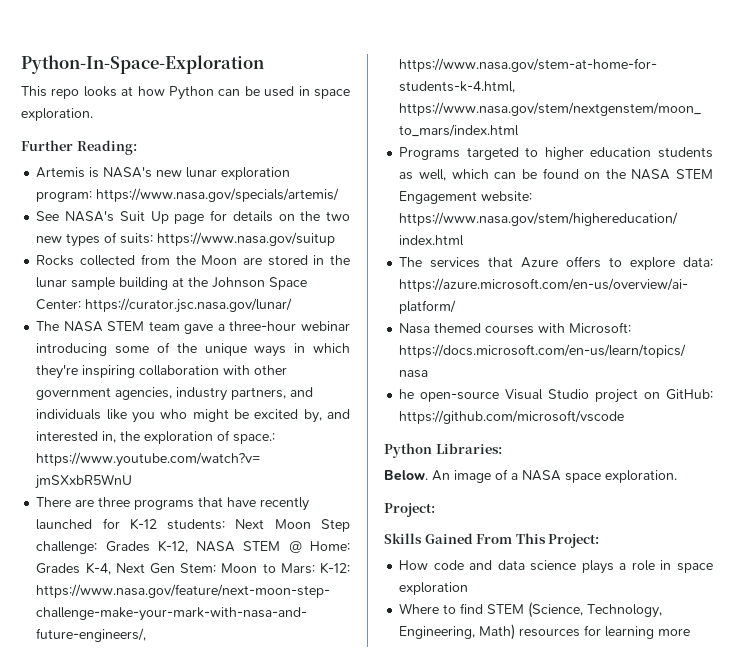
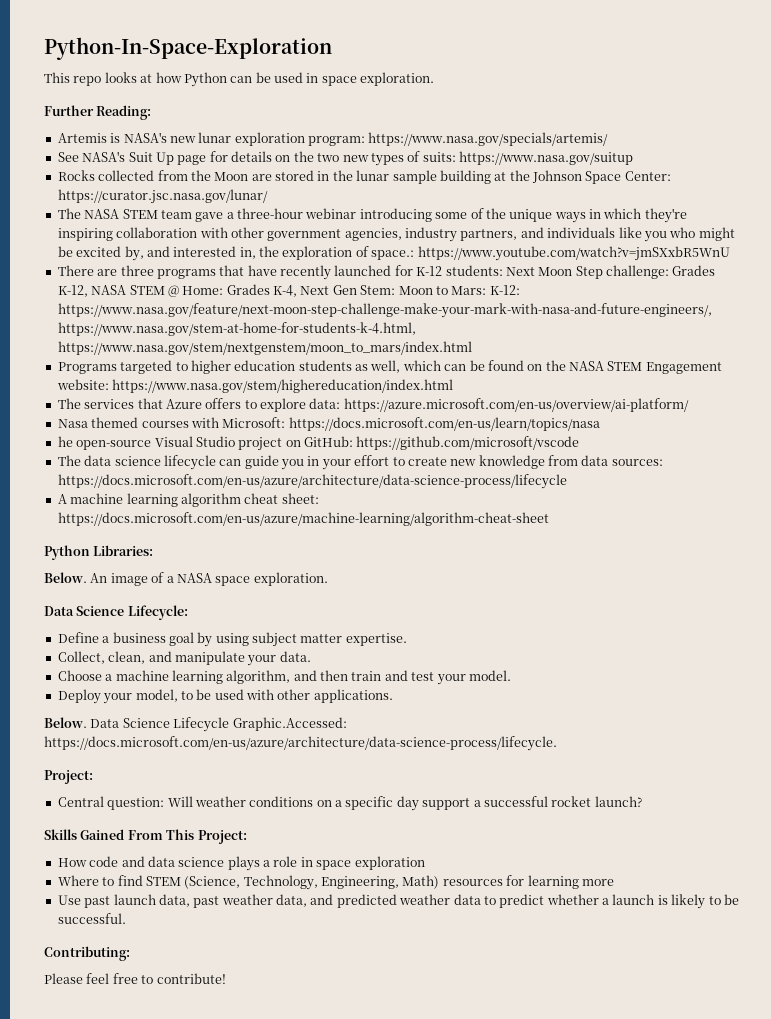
(625, 417) none -> [57,455,663,470] [57,474,567,489] [57,493,319,507] [57,512,549,526] // The data science lifecycle can guide you in your effort to create new knowledge from data sources: https://docs.microsoft.com/en-us/azure/architecture/data-science-process/lifecycle // A machine learning algorithm cheat sheet: https://docs.microsoft.com/en-us/azure/machine-learning/algorithm-cheat-sheet
[384,503,435,517] Project: -> [44,605,188,620] [57,632,407,647] [57,651,311,666] [57,670,511,685] [57,689,393,704] [44,717,347,732] [44,736,557,751] [44,770,93,784] [57,796,642,811] Data Science Lifecycle: // Define a business goal by using subject matter expertise. // Collect, clean, and manipulate your data. // Choose a machine learning algorithm, and then train and test your model. // Deploy your model, to be used with other applications. // Below. Data Science Lifecycle Graphic.Accessed: https://docs.microsoft.com/en-us/azure/architecture/data-science-process/lifecycle. // Project: // Central question: Will weather conditions on a specific day support a successful rocket launch?
(691, 632) none -> [57,894,739,909] [57,913,126,924] [44,946,130,961] [44,973,226,984] // Use past launch data, past weather data, and predicted weather data to predict whether a launch is likely to be successful. // Contributing: // Please feel free to contribute!

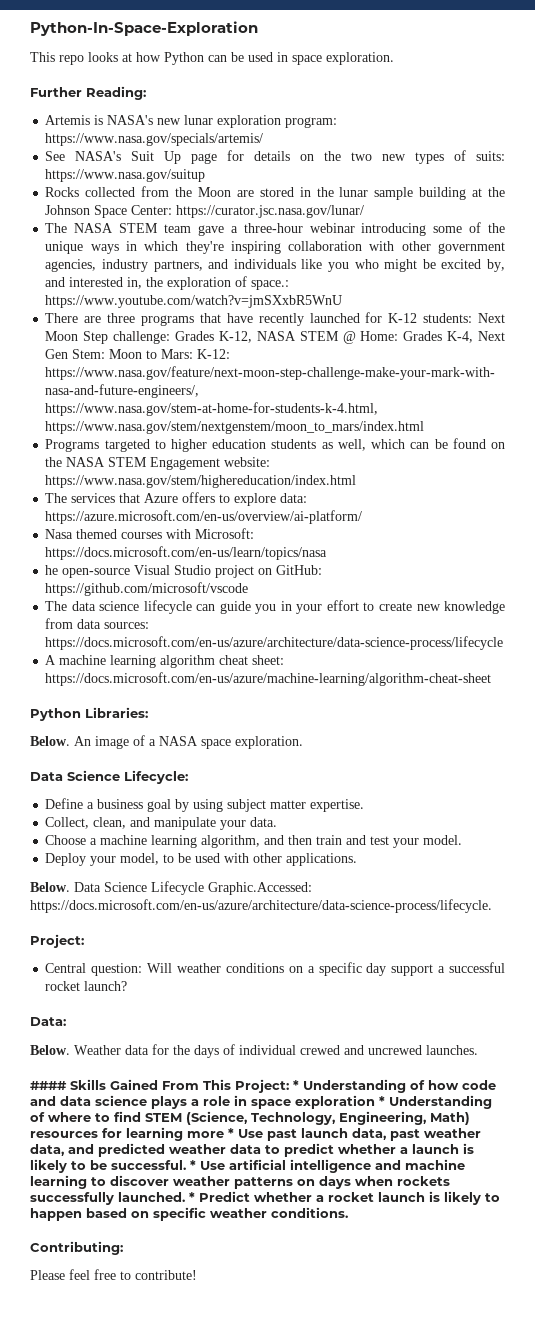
(642, 801) none -> [30,1017,66,1026] [30,1044,478,1058] [30,1081,67,1090] Data: // Below. Weather data for the days of individual crewed and uncrewed launches. // ####
[57,858,87,867] // How -> [293,1079,459,1093] * Understanding of how
[57,875,99,886] // Where -> [379,1095,492,1109] [30,1112,91,1122] * Understanding of where
(614, 882) // -> [228,1128,234,1138] *
(126, 918) none -> [190,1159,465,1173] [30,1175,450,1189] [30,1191,500,1205] [30,1207,348,1221] * Use artificial intelligence and machine learning to discover weather patterns on days when rockets successfully launched. * Predict whether a rocket launch is likely to happen based on specific weather conditions.

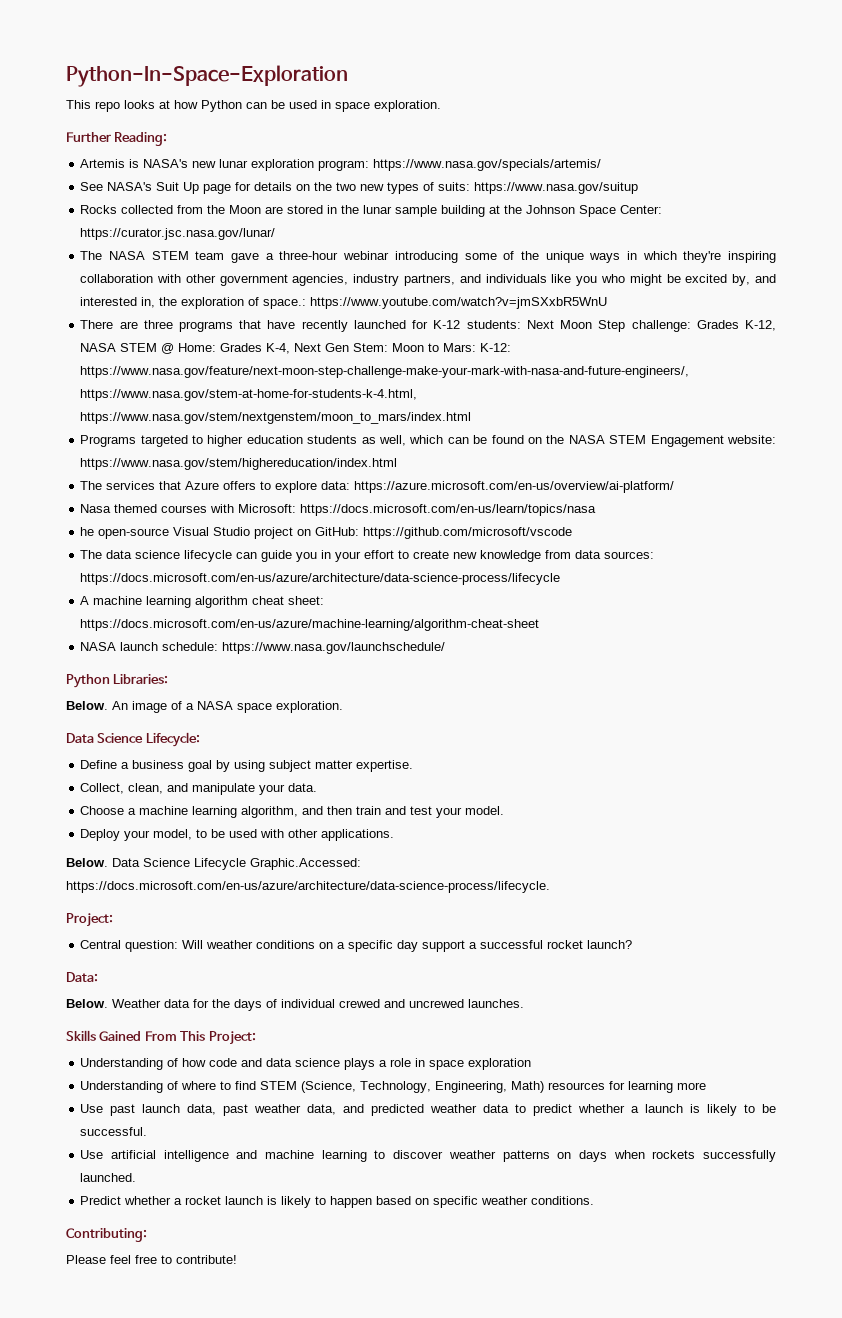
(492, 679) none -> [80,642,446,654] // NASA launch schedule: https://www.nasa.gov/launchschedule/
[30,1081,67,1090] #### -> (524, 1003) none
[293,1080,299,1090] * -> (256, 1038) //
[379,1096,385,1106] * -> (532, 1064) //
[228,1128,234,1138] * -> (707, 1086) //
[190,1160,196,1170] * -> (148, 1131) //
[189,1192,195,1202] * -> (137, 1177) //

